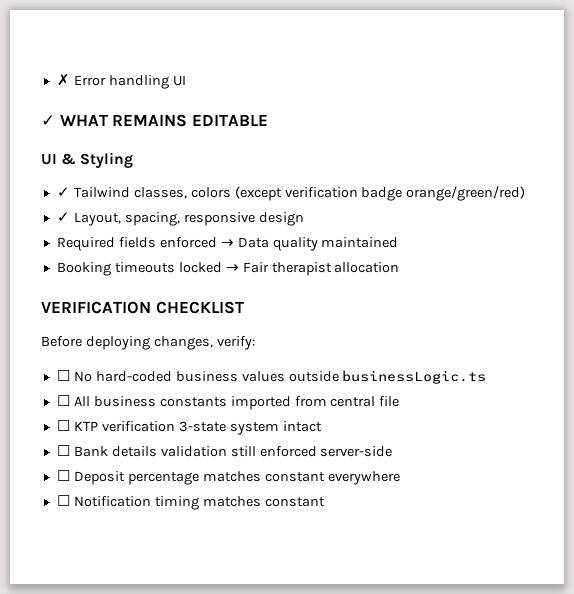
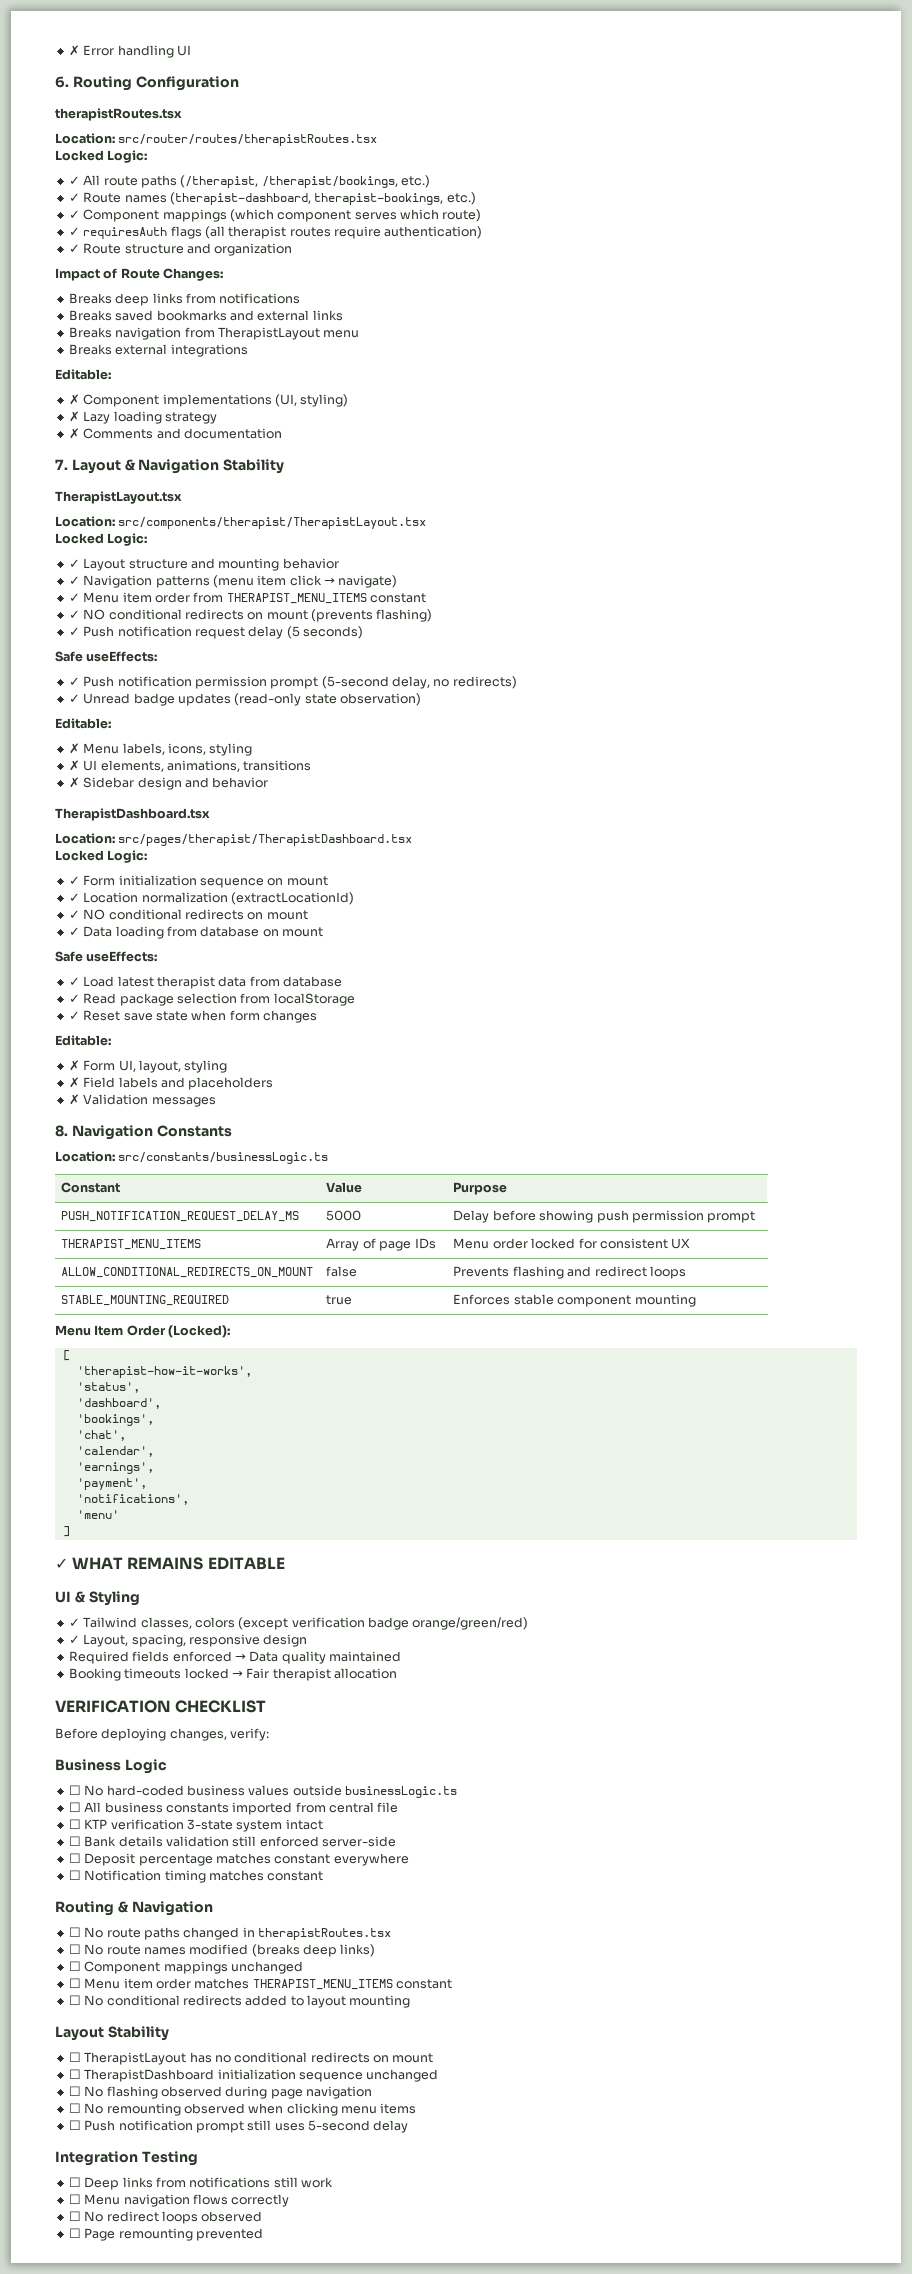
(186, 80) none -> [55,76,239,91] [55,108,182,121] [55,133,378,146] [55,150,148,163] [68,175,430,188] [68,192,476,205] [68,209,482,222] [68,226,483,239] [68,243,293,256] [55,268,224,281] [68,293,301,306] [68,310,343,321] [68,327,360,340] [68,344,248,357] [55,369,111,380] [68,394,349,407] [68,411,217,424] [68,428,282,439] [55,459,285,474] [55,491,182,504] [55,516,427,529] [55,533,148,546] [68,558,339,571] [68,575,398,588] [68,592,426,604] [68,609,433,622] [68,626,363,639] [55,651,158,662] [68,676,517,689] [68,693,421,706] [55,718,111,729] [68,743,253,756] [68,760,312,772] [68,777,269,790] [55,808,210,821] [55,833,413,846] [55,850,148,863] [68,875,328,888] [68,892,354,905] [68,909,308,920] [68,926,323,939] [55,951,158,962] [68,976,342,989] [68,993,355,1006] [68,1010,317,1023] [55,1035,111,1046] [68,1060,228,1073] [68,1077,274,1090] [68,1094,216,1107] [55,1125,232,1140] [55,1151,329,1164] [61,1182,121,1193] [326,1182,363,1193] [453,1182,508,1195] [61,1211,300,1222] [326,1210,362,1221] [453,1210,756,1223] [61,1239,202,1250] [326,1238,436,1251] [453,1238,691,1249] [61,1267,314,1278] [326,1266,358,1277] [453,1266,686,1279] [61,1295,230,1306] [326,1295,353,1305] [453,1294,696,1307] [55,1325,231,1338] [62,1350,70,1361] [76,1366,252,1378] [76,1382,140,1393] [76,1398,161,1409] [76,1414,154,1426] [76,1430,126,1441] [76,1446,154,1457] [76,1462,154,1474] [76,1478,147,1490] [76,1494,189,1505] [76,1510,119,1519] [62,1526,70,1537] // 6. Routing Configuration // therapistRoutes.tsx // Location: src/router/routes/therapistRoutes.tsx // Locked Logic: // ✓ All route paths (/therapist, /therapist/bookings, etc.) // ✓ Route names (therapist-dashboard, therapist-bookings, etc.) // ✓ Component mappings (which component serves which route) // ✓ requiresAuth flags (all therapist routes require authentication) // ✓ Route structure and organization // Impact of Route Changes: // Breaks deep links from notifications // Breaks saved bookmarks and external links // Breaks navigation from TherapistLayout menu // Breaks external integrations // Editable: // ✗ Component implementations (UI, styling) // ✗ Lazy loading strategy // ✗ Comments and documentation // 7. Layout & Navigation Stability // TherapistLayout.tsx // Location: src/components/therapist/TherapistLayout.tsx // Locked Logic: // ✓ Layout structure and mounting behavior // ✓ Navigation patterns (menu item click → navigate) // ✓ Menu item order from THERAPIST_MENU_ITEMS constant // ✓ NO conditional redirects on mount (prevents flashing) // ✓ Push notification request delay (5 seconds) // Safe useEffects: // ✓ Push notification permission prompt (5-second delay, no redirects) // ✓ Unread badge updates (read-only state observation) // Editable: // ✗ Menu labels, icons, styling // ✗ UI elements, animations, transitions // ✗ Sidebar design and behavior // TherapistDashboard.tsx // Location: src/pages/therapist/TherapistDashboard.tsx // Locked Logic: // ✓ Form initialization sequence on mount // ✓ Location normalization (extractLocationId) // ✓ NO conditional redirects on mount // ✓ Data loading from database on mount // Safe useEffects: // ✓ Load latest therapist data from database // ✓ Read package selection from localStorage // ✓ Reset save state when form changes // Editable: // ✗ Form UI, layout, styling // ✗ Field labels and placeholders // ✗ Validation messages // 8. Navigation Constants // Location: src/constants/businessLogic.ts // Constant | Value | Purpose // PUSH_NOTIFICATION_REQUEST_DELAY_MS | 5000 | Delay before showing push permission prompt // THERAPIST_MENU_ITEMS | Array of page IDs | Menu order locked for consistent UX // ALLOW_CONDITIONAL_REDIRECTS_ON_MOUNT | false | Prevents flashing and redirect loops // STABLE_MOUNTING_REQUIRED | true | Enforces stable component mounting // Menu Item Order (Locked): // [ // 'therapist-how-it-works', // 'status', // 'dashboard', // 'bookings', // 'chat', // 'calendar', // 'earnings', // 'payment', // 'notifications', // 'menu' // ]
(255, 343) none -> [55,1759,167,1774] // Business Logic
(325, 502) none -> [55,1901,213,1916] [68,1927,391,1940] [68,1944,376,1957] [68,1961,303,1974] [68,1978,452,1990] [68,1995,411,2008] [55,2026,169,2041] [68,2052,434,2065] [68,2069,439,2082] [68,2086,372,2099] [68,2103,417,2116] [68,2120,409,2133] [55,2151,198,2166] [68,2177,333,2190] [68,2194,290,2207] [68,2211,263,2224] [68,2228,263,2241] // Routing & Navigation // ☐ No route paths changed in therapistRoutes.tsx // ☐ No route names modified (breaks deep links) // ☐ Component mappings unchanged // ☐ Menu item order matches THERAPIST_MENU_ITEMS constant // ☐ No conditional redirects added to layout mounting // Layout Stability // ☐ TherapistLayout has no conditional redirects on mount // ☐ TherapistDashboard initialization sequence unchanged // ☐ No flashing observed during page navigation // ☐ No remounting observed when clicking menu items // ☐ Push notification prompt still uses 5-second delay // Integration Testing // ☐ Deep links from notifications still work // ☐ Menu navigation flows correctly // ☐ No redirect loops observed // ☐ Page remounting prevented

